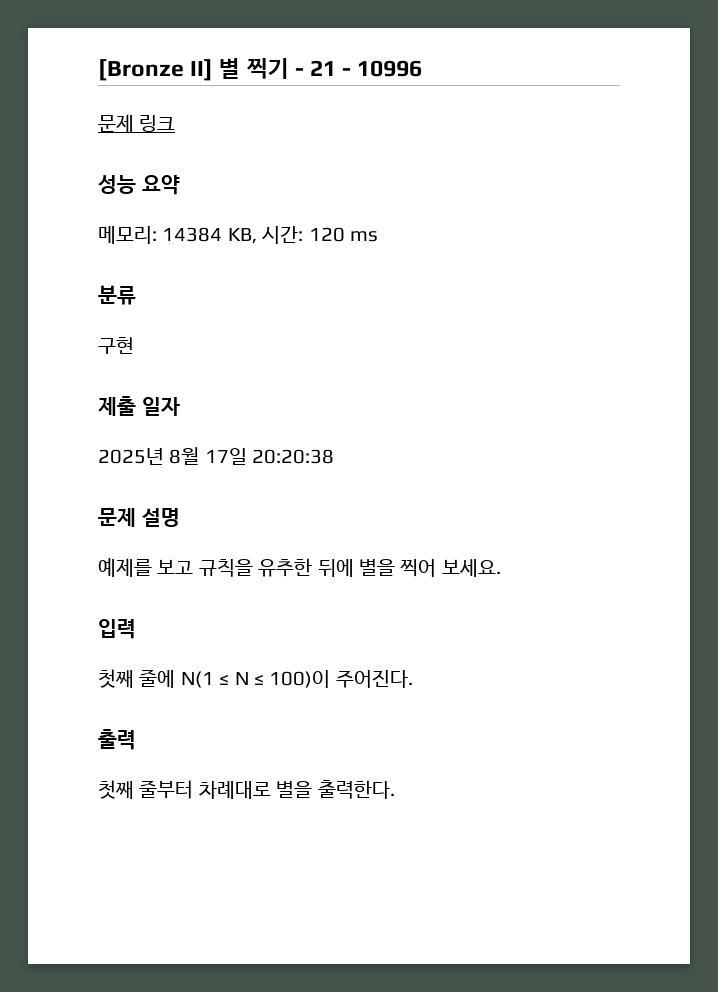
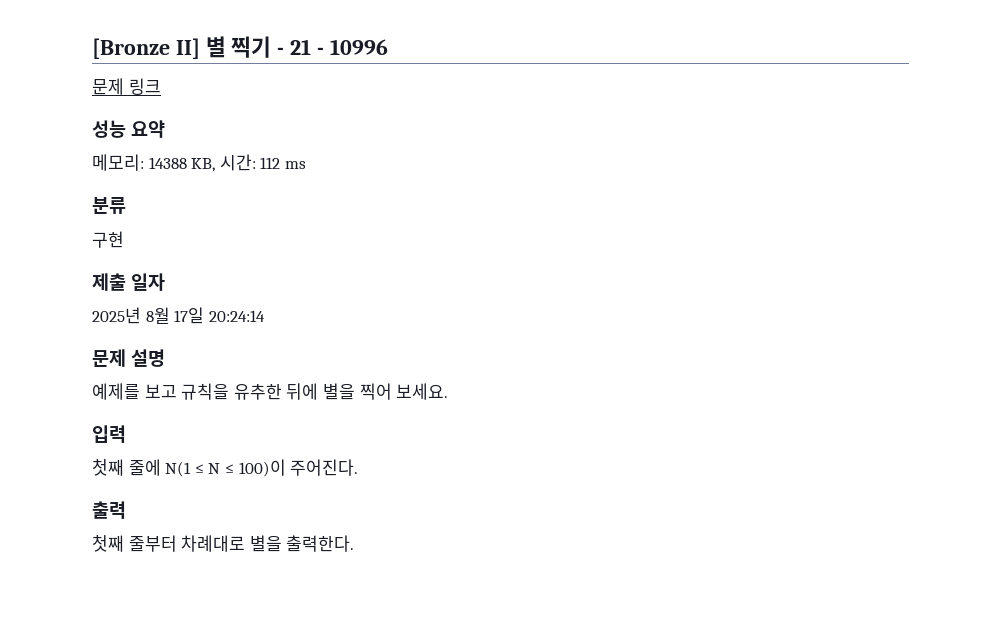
[162,227,223,242] 14384 -> [148,157,187,169] 14388
[308,227,345,242] 120 -> [260,157,281,169] 112
[252,449,335,464] 20:20:38 -> [208,310,265,322] 20:24:14

